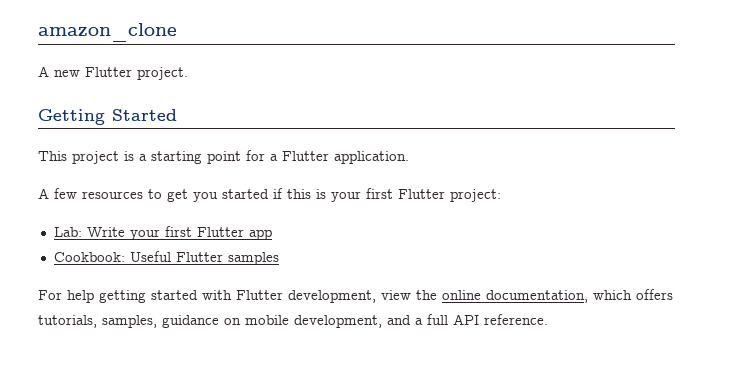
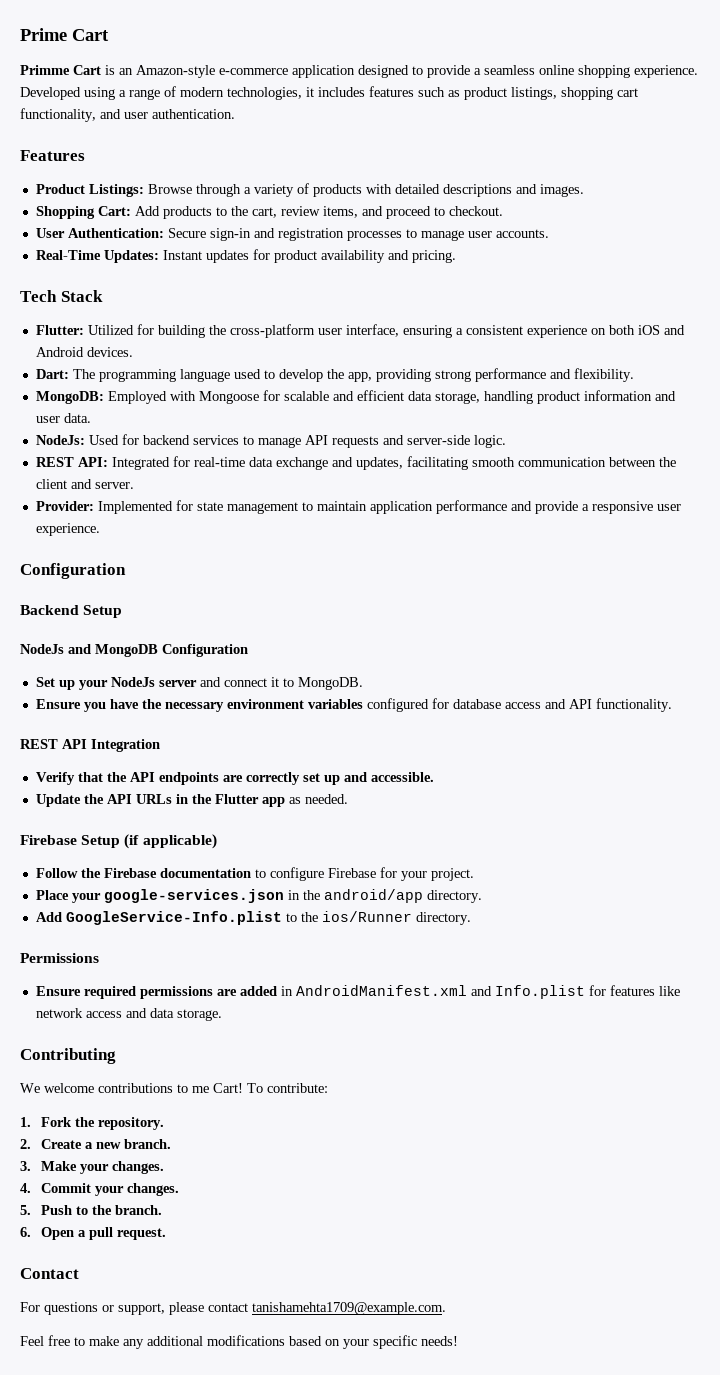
[38,23,177,42] [38,66,188,80] [38,109,177,125] [38,150,409,164] [38,188,501,202] [53,226,272,240] [53,251,279,265] [38,289,673,303] [38,314,548,328] amazon_clone // A new Flutter project. // Getting Started // This project is a starting point for a Flutter application. // A few resources to get you started if this is your first Flutter project: // Lab: Write your first Flutter app // Cookbook: Useful Flutter samples // For help getting started with Flutter development, view the online documentation, which offers tutorials, samples, guidance on mobile development, and a full API reference. -> [20,28,109,41] [20,65,698,78] [20,86,638,100] [20,108,235,122] [20,150,85,161] [35,183,584,197] [35,206,503,219] [35,228,549,241] [35,249,456,263] [20,290,103,302] [35,324,685,338] [35,347,133,357] [35,368,634,382] [35,390,676,404] [35,413,91,423] [35,434,506,448] [35,456,676,470] [35,479,134,489] [35,500,681,514] [35,523,100,536] [20,563,126,579] [20,605,123,618] [20,644,248,657] [35,677,363,690] [35,698,672,712] [20,739,160,752] [35,772,434,785] [35,794,348,807] [20,834,217,849] [35,867,474,881] [35,889,482,903] [35,911,471,925] [20,953,99,963] [35,985,680,999] [35,1008,222,1021] [20,1048,116,1064] [20,1083,328,1093] [20,1117,165,1130] [20,1139,172,1149] [20,1161,165,1174] [20,1183,180,1196] [20,1205,163,1215] [20,1227,167,1240] [20,1268,79,1279] [20,1302,446,1315] [20,1335,458,1349] Prime Cart // Primme Cart is an Amazon-style e-commerce application designed to provide a seamless online shopping experience. Developed using a range of modern technologies, it includes features such as product listings, shopping cart functionality, and user authentication. // Features // Product Listings: Browse through a variety of products with detailed descriptions and images. // Shopping Cart: Add products to the cart, review items, and proceed to checkout. // User Authentication: Secure sign-in and registration processes to manage user accounts. // Real-Time Updates: Instant updates for product availability and pricing. // Tech Stack // Flutter: Utilized for building the cross-platform user interface, ensuring a consistent experience on both iOS and Android devices. // Dart: The programming language used to develop the app, providing strong performance and flexibility. // MongoDB: Employed with Mongoose for scalable and efficient data storage, handling product information and user data. // NodeJs: Used for backend services to manage API requests and server-side logic. // REST API: Integrated for real-time data exchange and updates, facilitating smooth communication between the client and server. // Provider: Implemented for state management to maintain application performance and provide a responsive user experience. // Configuration // Backend Setup // NodeJs and MongoDB Configuration // Set up your NodeJs server and connect it to MongoDB. // Ensure you have the necessary environment variables configured for database access and API functionality. // REST API Integration // Verify that the API endpoints are correctly set up and accessible. // Update the API URLs in the Flutter app as needed. // Firebase Setup (if applicable) // Follow the Firebase documentation to configure Firebase for your project. // Place your google-services.json in the android/app directory. // Add GoogleService-Info.plist to the ios/Runner directory. // Permissions // Ensure required permissions are added in AndroidManifest.xml and Info.plist for features like network access and data storage. // Contributing // We welcome contributions to me Cart! To contribute: // 1. Fork the repository. // 2. Create a new branch. // 3. Make your changes. // 4. Commit your changes. // 5. Push to the branch. // 6. Open a pull request. // Contact // For questions or support, please contact tanishamehta1709@example.com. // Feel free to make any additional modifications based on your specific needs!

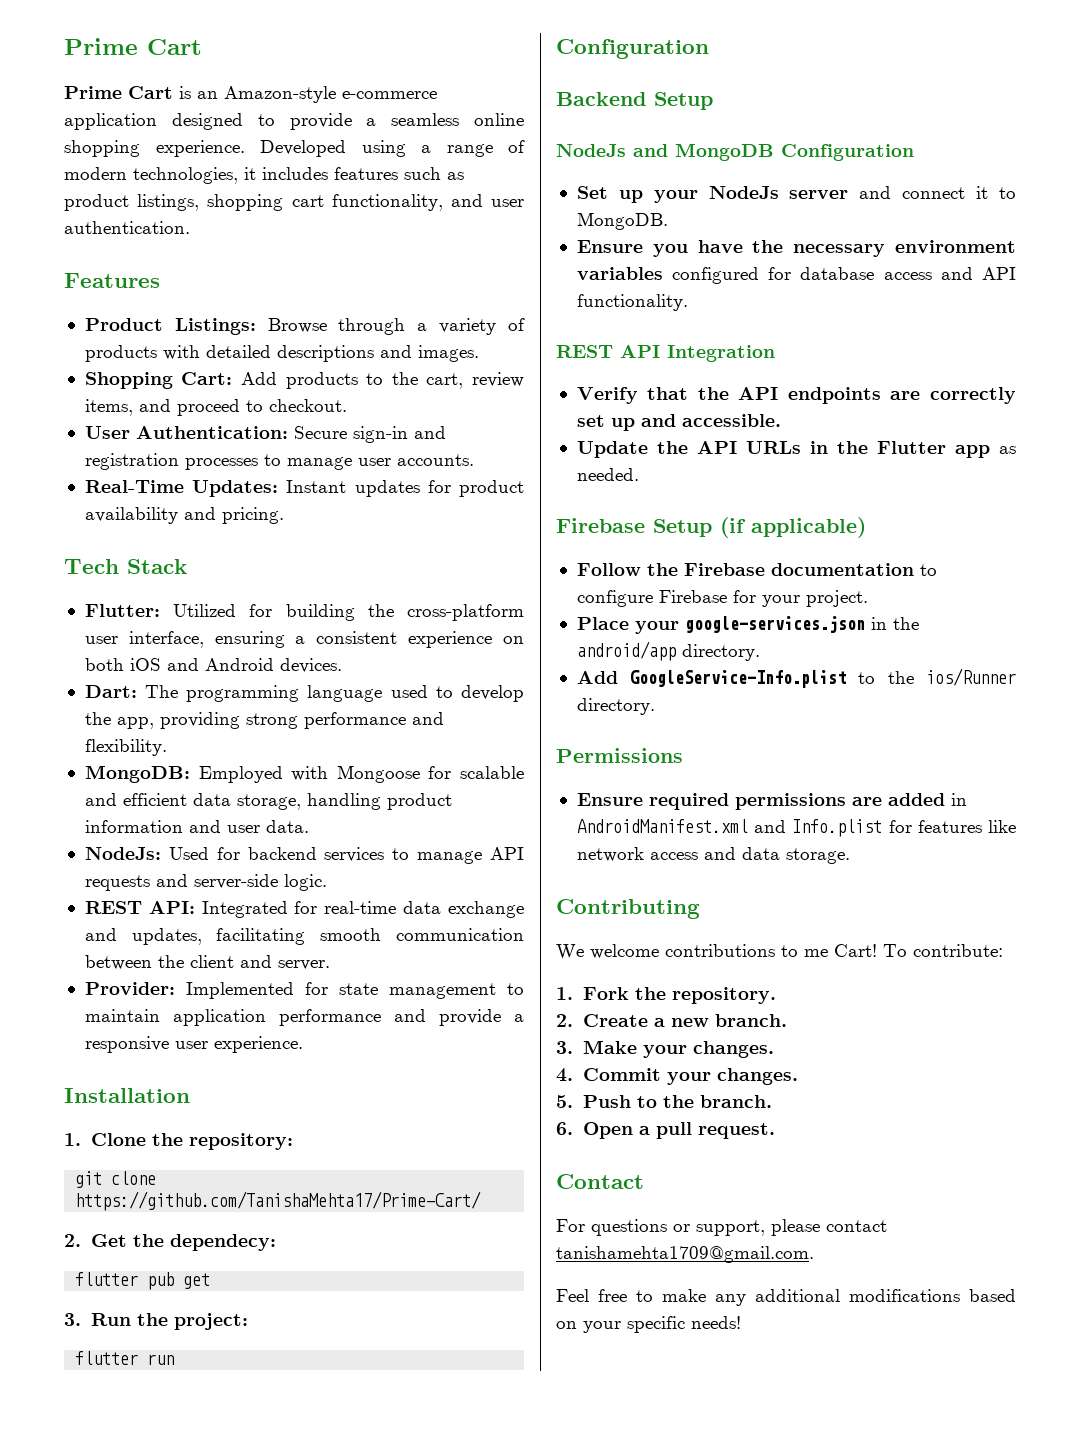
[20,65,70,75] Primme -> [64,86,122,99] Prime
(100, 529) none -> [64,1088,190,1103] [64,1133,293,1150] [75,1171,157,1188] [75,1191,482,1211] [64,1234,276,1251] [75,1272,211,1290] [64,1313,248,1330] [75,1351,175,1365] // Installation // 1. Clone the repository: // git clone https://github.com/TanishaMehta17/Prime-Cart/ // 2. Get the dependecy: // flutter pub get // 3. Run the project: // flutter run
[252,1302,446,1315] tanishamehta1709@example.com. -> [556,1246,814,1263] tanishamehta1709@gmail.com.

